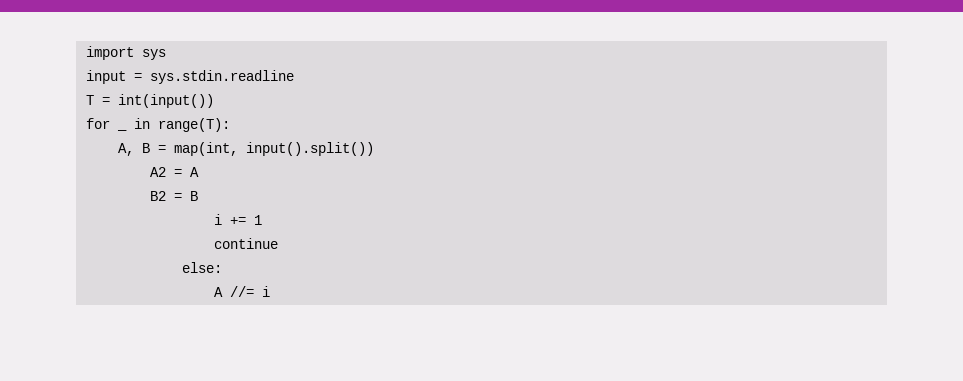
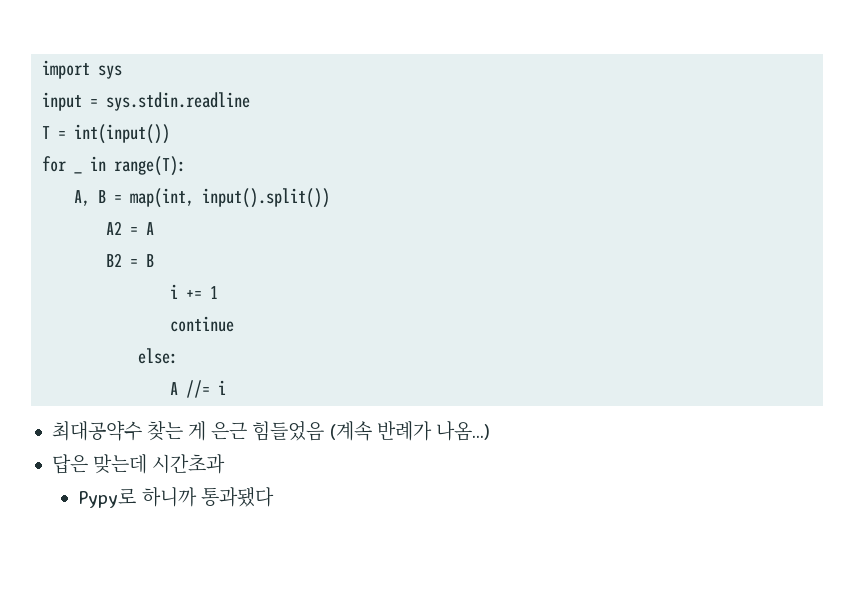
(270, 291) none -> [51,420,490,441] [51,454,226,474] [78,487,274,508] // 최대공약수 찾는 게 은근 힘들었음 (계속 반례가 나옴...) // 답은 맞는데 시간초과 // Pypy로 하니까 통과됐다

